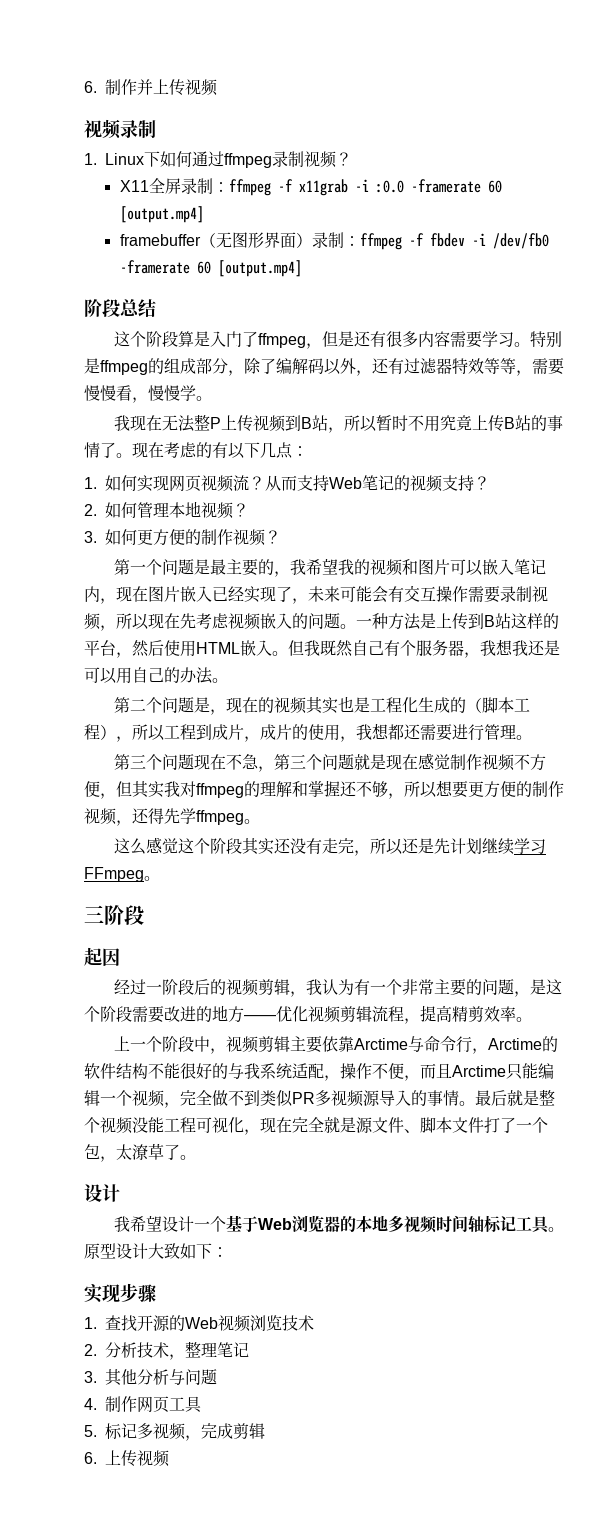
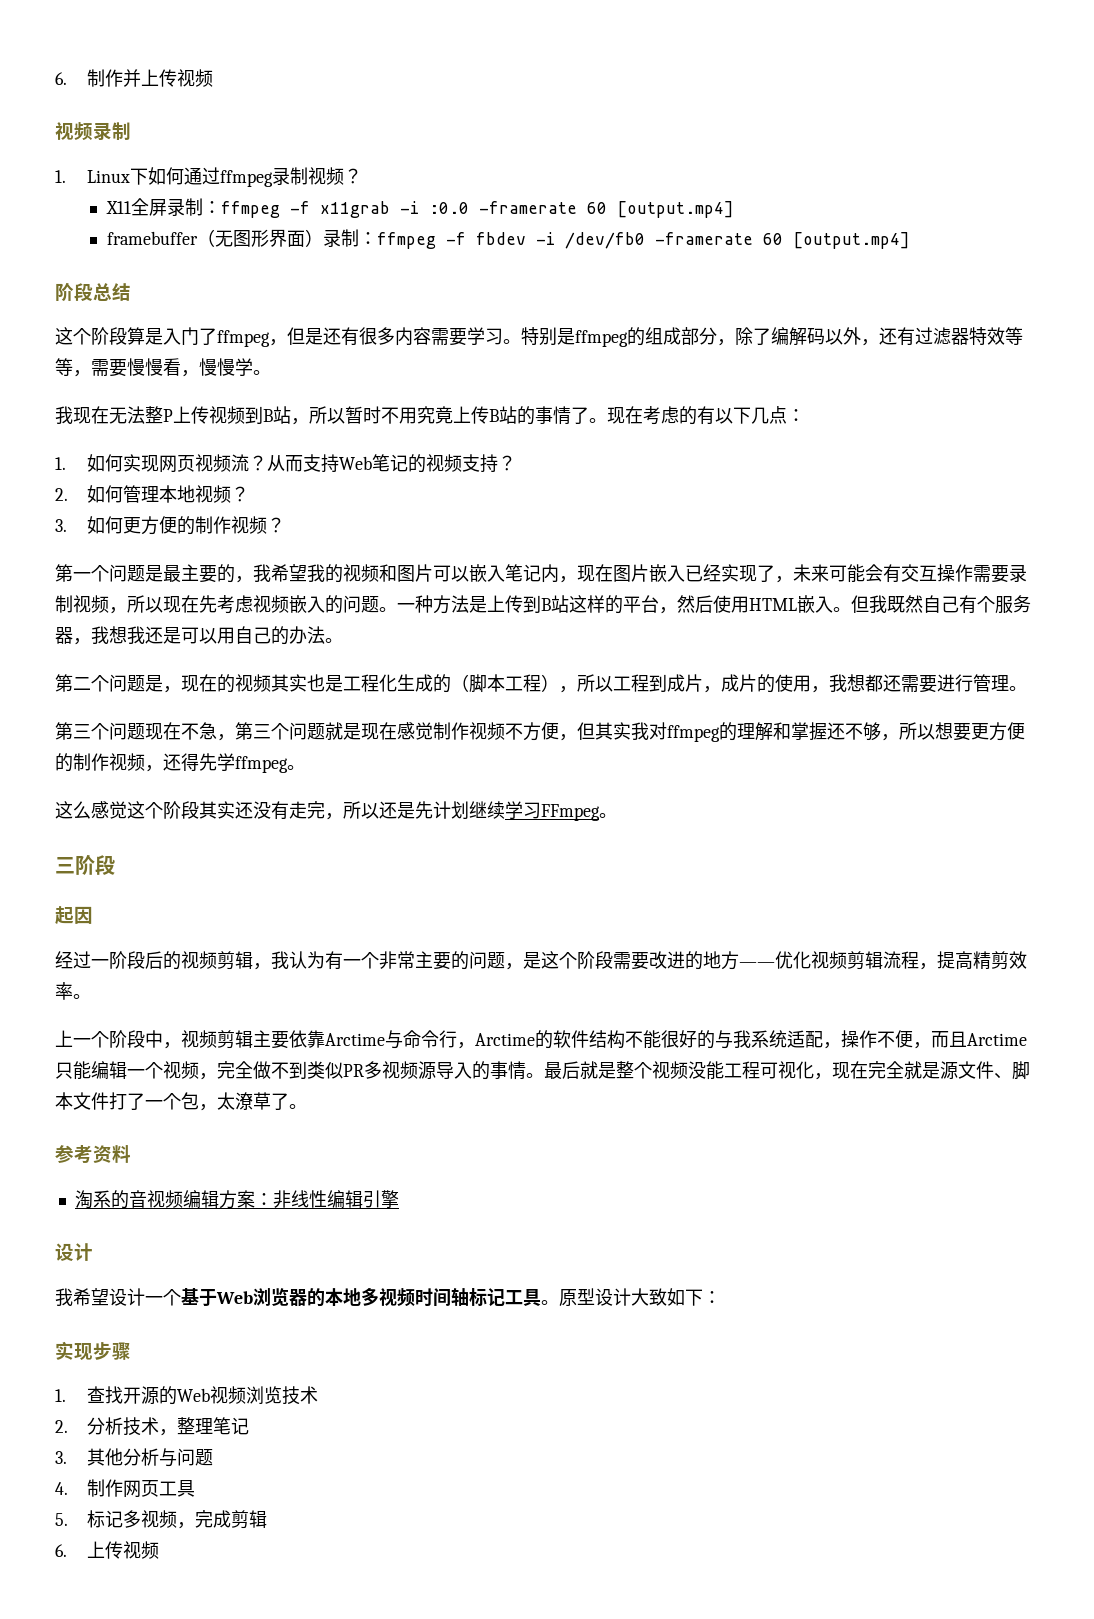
(196, 1157) none -> [55,1145,131,1163] [74,1190,399,1209] // 参考资料 // 淘系的音视频编辑方案：非线性编辑引擎

